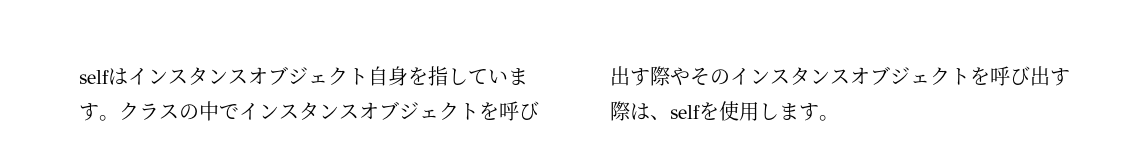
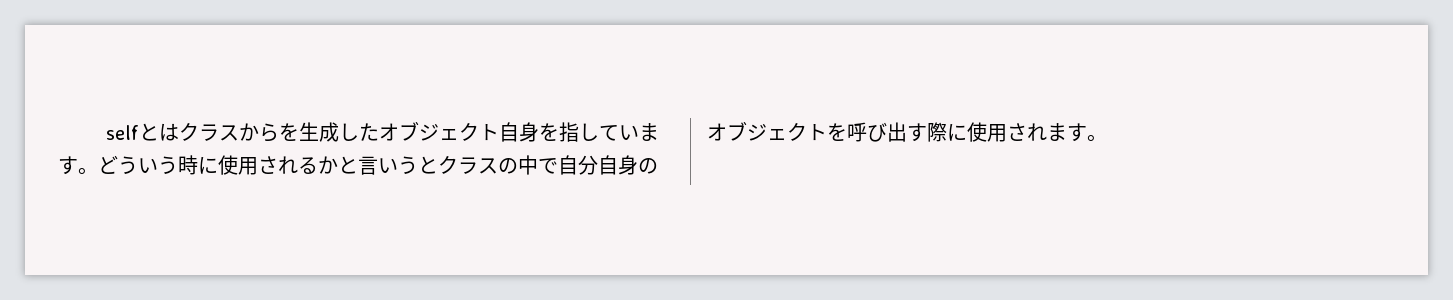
[79,67,248,85] selfはインスタンス -> [106,122,380,142] selfとはクラスからを生成した
[119,101,539,121] [610,66,1070,86] [610,101,779,121] クラスの中でインスタンスオブジェクトを呼び出す際やそのインスタンスオブジェクトを呼び出す際は、selfを使用し -> [98,155,658,175] [707,121,1047,142] どういう時に使用されるかと言いうとクラスの中で自分自身のオブジェクトを呼び出す際に使用され

